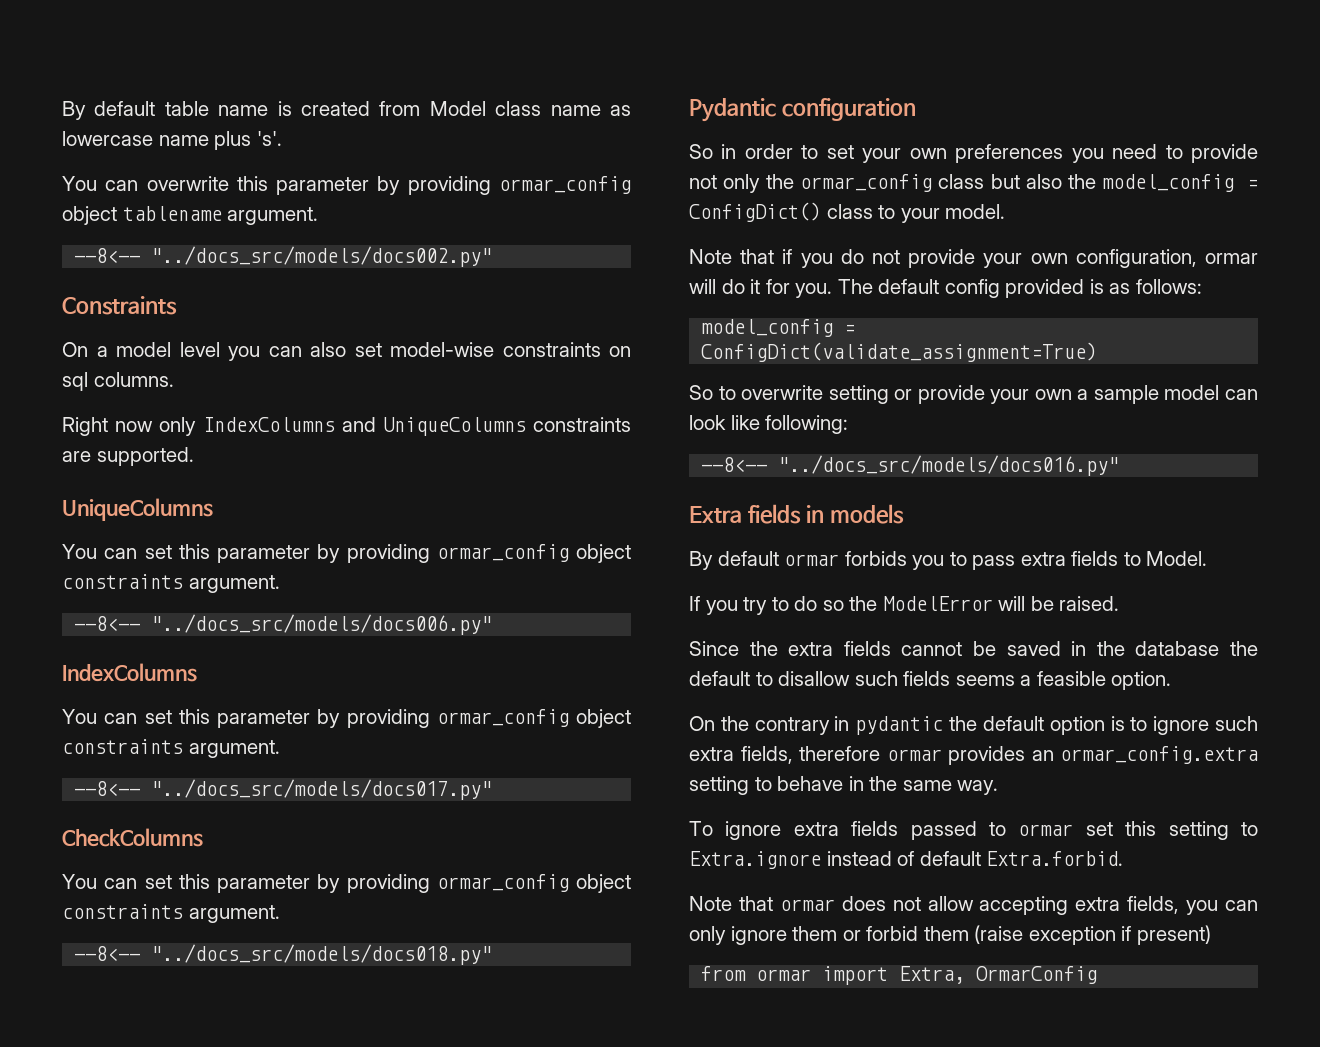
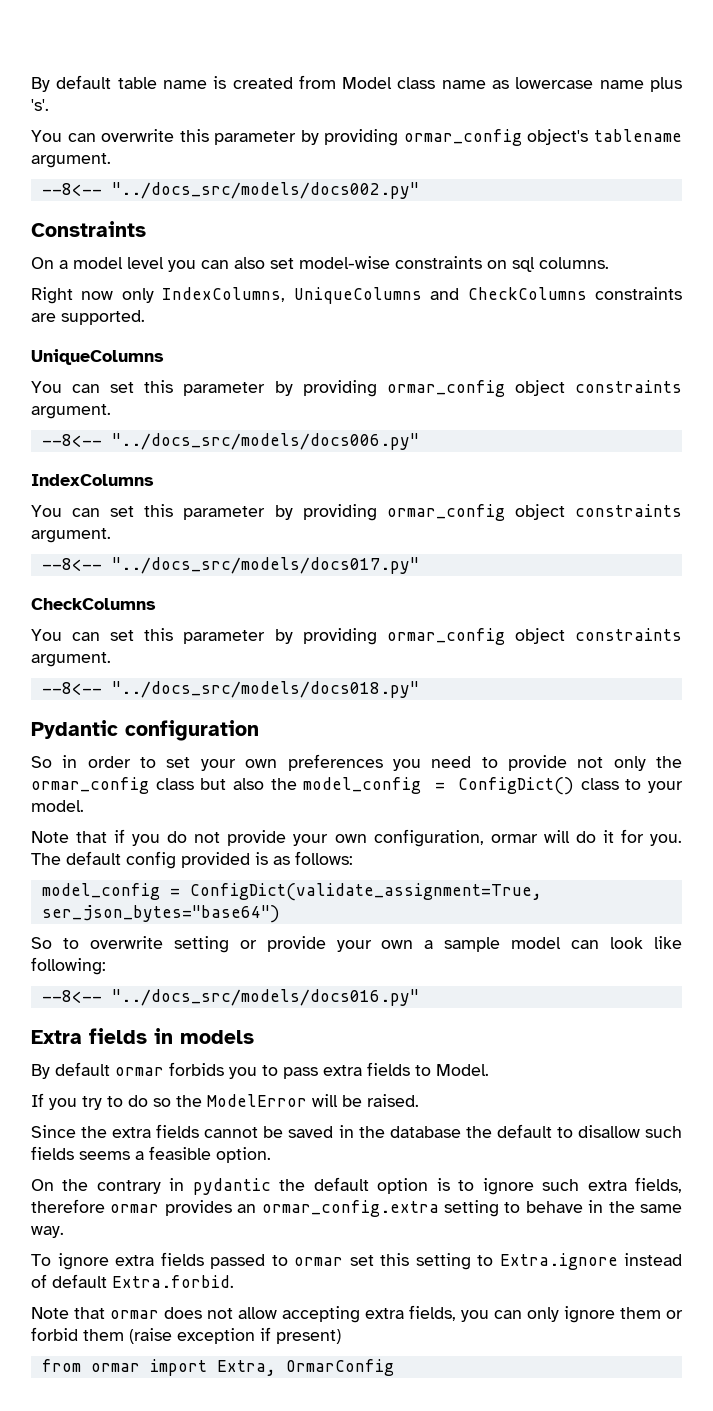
[62,206,117,225] object -> [527,129,589,145] object's
[202,417,526,436] IndexColumns and UniqueColumns -> [162,287,587,304] IndexColumns, UniqueColumns and CheckColumns
[701,342,1098,362] ConfigDict(validate_assignment=True) -> [189,883,542,901] [41,905,280,923] ConfigDict(validate_assignment=True, ser_json_bytes="base64")

